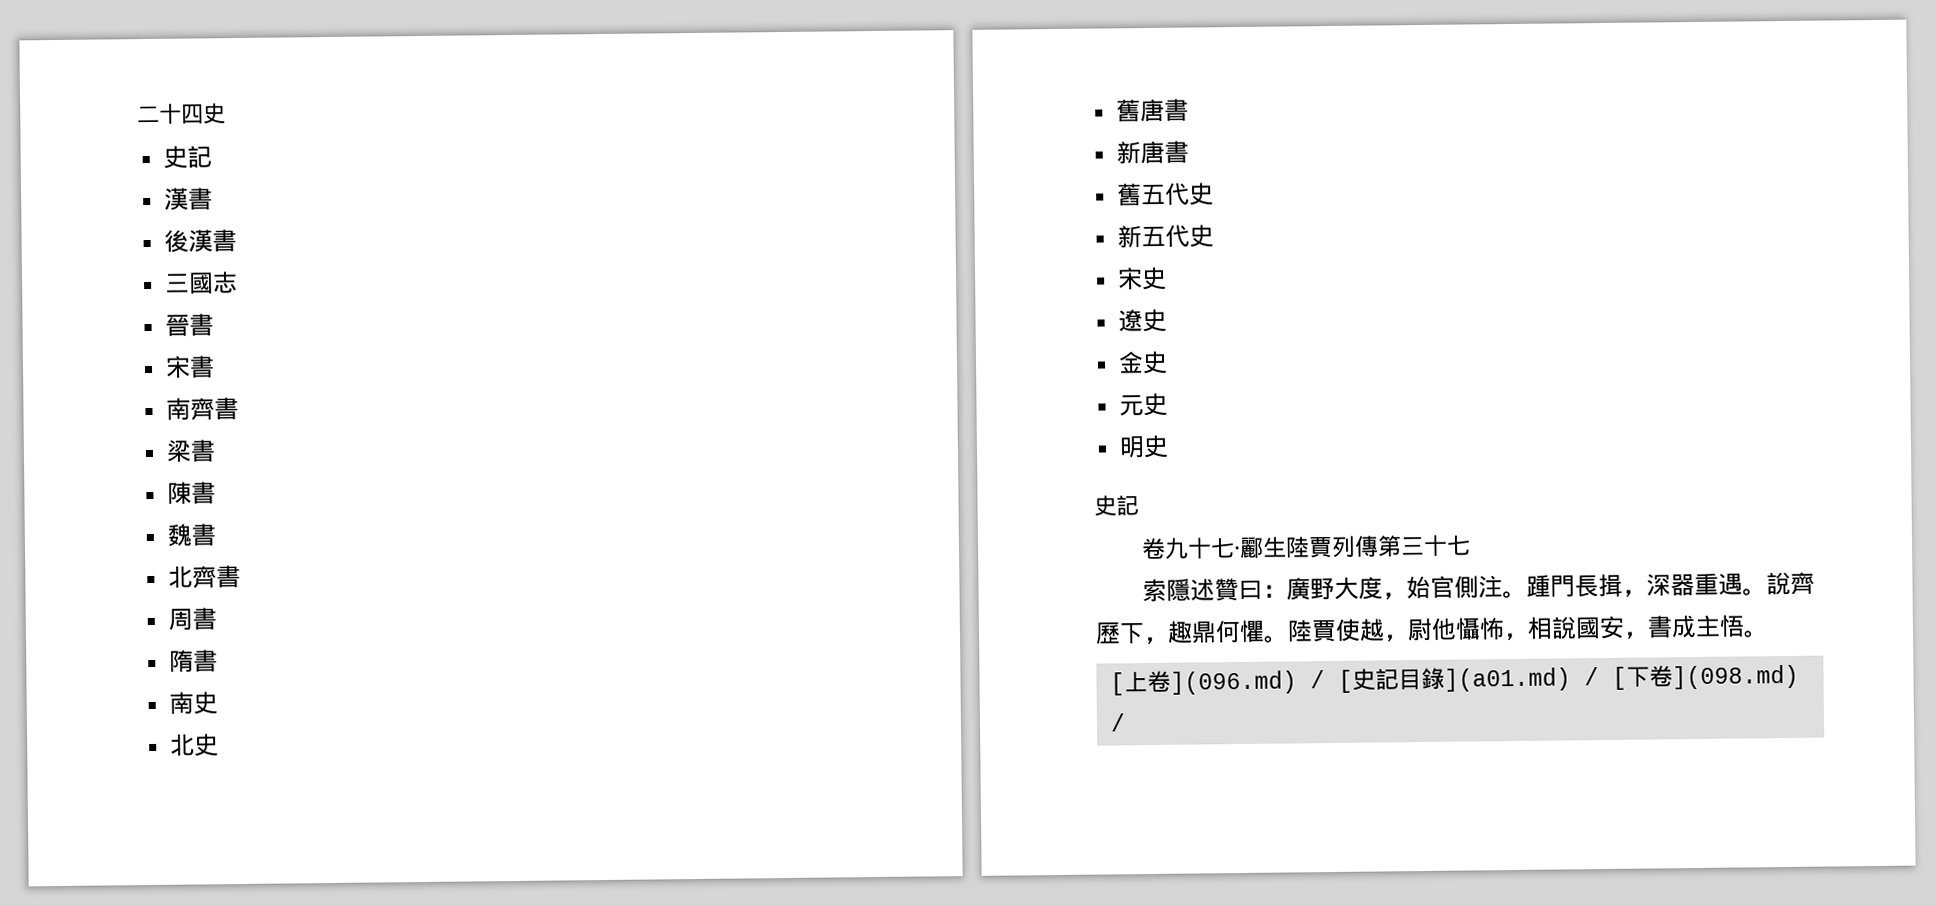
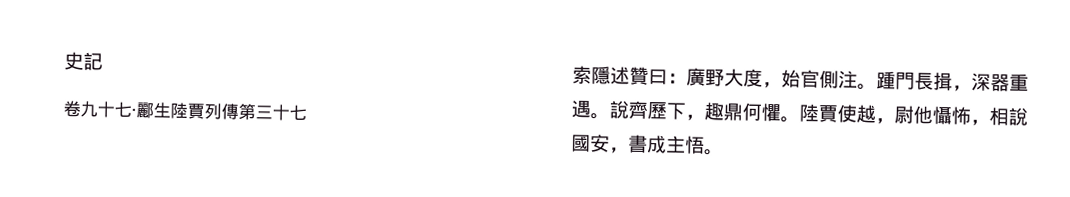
[137,103,226,124] [163,145,213,169] [164,187,214,211] [164,229,238,253] [164,271,239,295] [165,313,215,337] [165,355,216,379] [166,397,240,421] [166,439,217,463] [167,481,217,505] [167,523,217,547] [168,564,242,589] [168,607,218,631] [169,649,219,673] [169,691,219,715] [170,733,220,757] [1116,98,1190,123] [1116,140,1190,165] [1117,182,1215,207] [1117,224,1215,249] [1117,266,1168,291] [1118,308,1168,333] [1118,350,1169,375] [1119,392,1169,417] [1119,434,1170,459] 二十四史 // 史記 // 漢書 // 後漢書 // 三國志 // 晉書 // 宋書 // 南齊書 // 梁書 // 陳書 // 魏書 // 北齊書 // 周書 // 隋書 // 南史 // 北史 // 舊唐書 // 新唐書 // 舊五代史 // 新五代史 // 宋史 // 遼史 // 金史 // 元史 // 明史 // -> (64, 61) none
[1110,664,1800,696] [1110,713,1127,732] // [上卷](096.md) / [史記目錄](a01.md) / [下卷](098.md) / -> (724, 152) none

